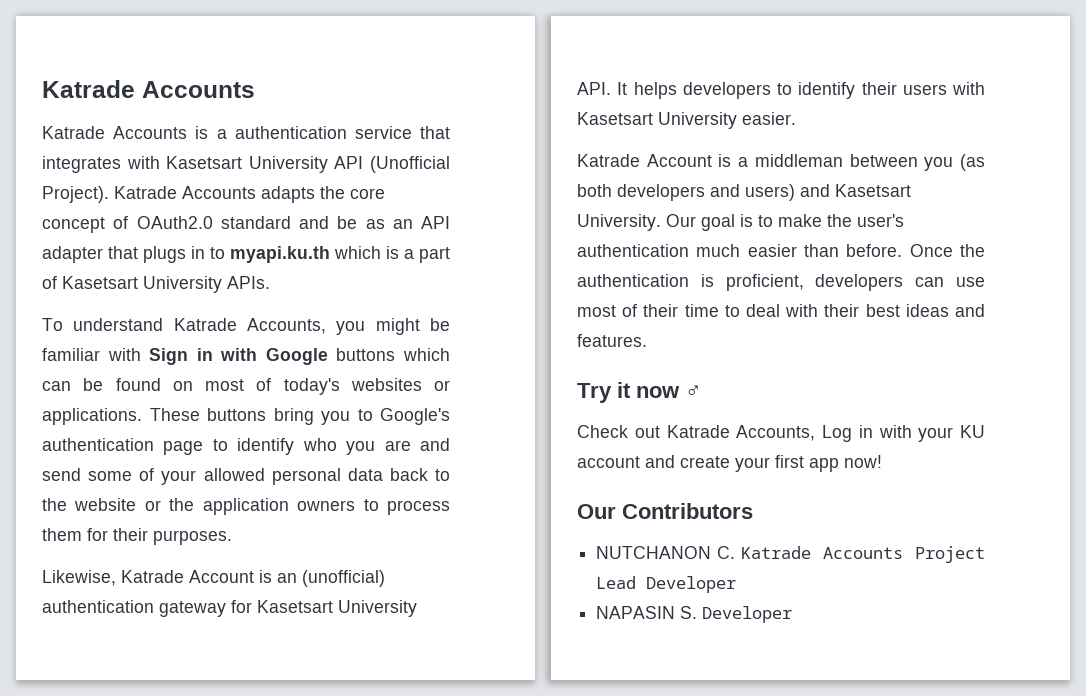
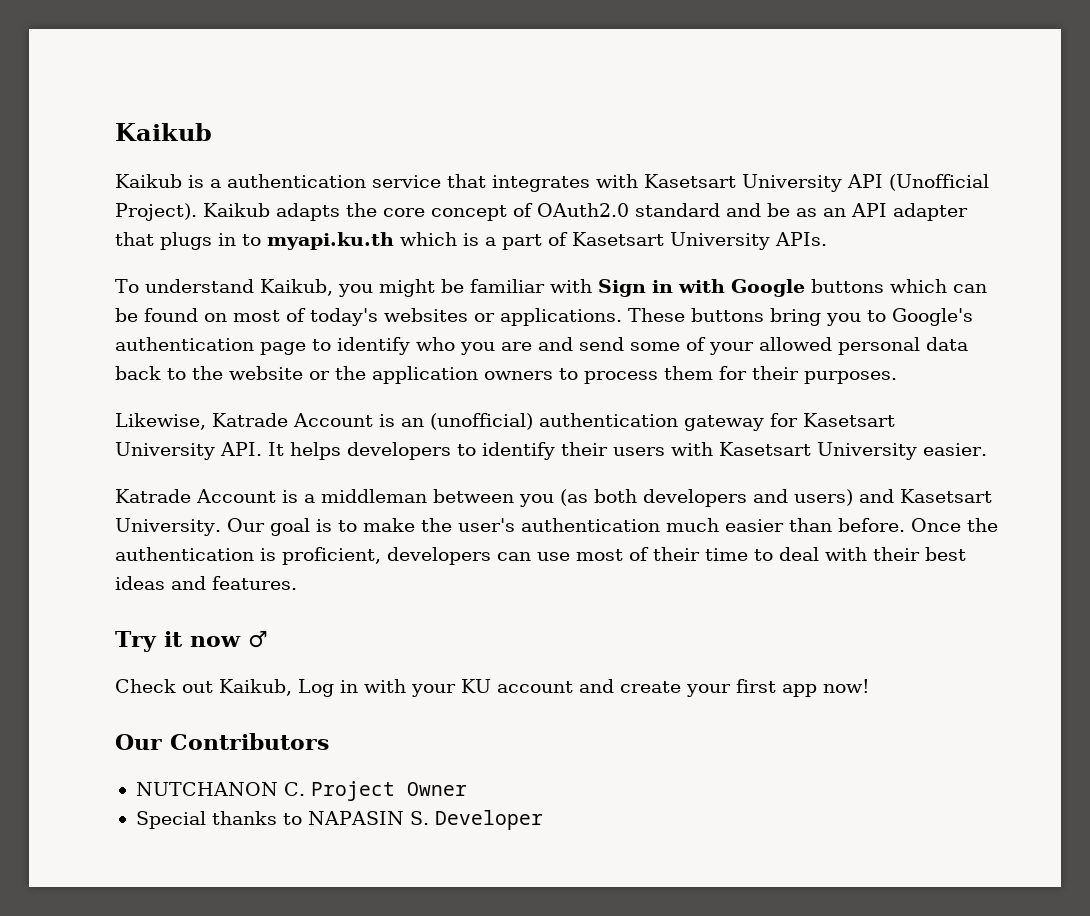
[42,80,255,98] [42,126,188,139] Katrade Accounts // Katrade Accounts -> [115,123,212,141] [115,174,182,188] Kaikub // Kaikub
[114,186,256,199] Katrade Accounts -> [203,203,270,217] Kaikub
[173,318,326,334] Katrade Accounts, -> [259,279,333,296] Kaikub,
[666,425,816,441] Katrade Accounts, -> [219,679,292,696] Kaikub,
[741,546,985,563] [596,576,737,593] Katrade Accounts Project Lead Developer // -> [310,781,467,801] [135,811,302,829] Project Owner // Special thanks to

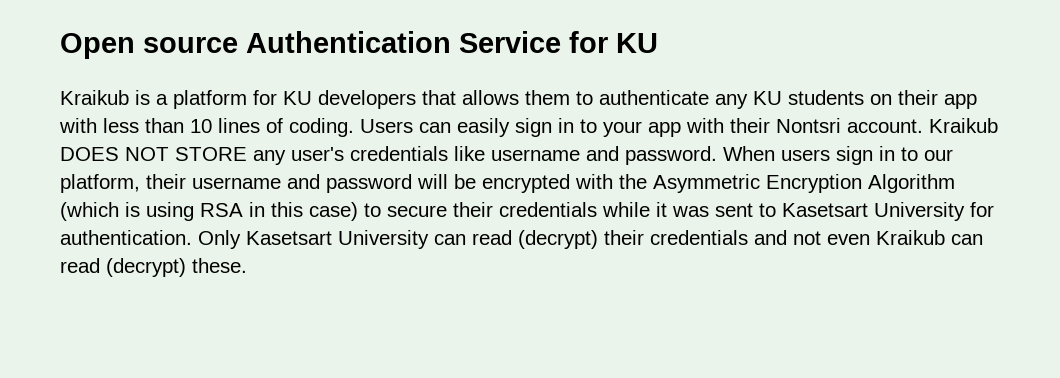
[115,123,212,141] [115,174,989,192] [115,203,968,221] [115,232,827,250] [115,279,987,297] [115,308,973,326] [115,337,968,355] [115,366,897,384] [115,413,895,431] [115,442,987,460] [115,489,992,507] [115,518,998,536] [115,547,966,565] [115,576,297,590] [115,630,268,652] [115,679,870,697] [115,733,329,750] [135,781,467,801] [135,810,543,830] Kaikub // Kaikub is a authentication service that integrates with Kasetsart University API (Unofficial Project). Kaikub adapts the core concept of OAuth2.0 standard and be as an API adapter that plugs in to myapi.ku.th which is a part of Kasetsart University APIs. // To understand Kaikub, you might be familiar with Sign in with Google buttons which can be found on most of today's websites or applications. These buttons bring you to Google's authentication page to identify who you are and send some of your allowed personal data back to the website or the application owners to process them for their purposes. // Likewise, Katrade Account is an (unofficial) authentication gateway for Kasetsart University API. It helps developers to identify their users with Kasetsart University easier. // Katrade Account is a middleman between you (as both developers and users) and Kasetsart University. Our goal is to make the user's authentication much easier than before. Once the authentication is proficient, developers can use most of their time to deal with their best ideas and features. // Try it now ♂ // Check out Kaikub, Log in with your KU account and create your first app now! // Our Contributors // NUTCHANON C. Project Owner // Special thanks to NAPASIN S. Developer -> [60,31,658,59] [60,90,977,109] [59,118,998,137] [60,146,953,165] [60,174,955,193] [60,202,994,221] [60,230,983,249] [60,258,247,277] Open source Authentication Service for KU // Kraikub is a platform for KU developers that allows them to authenticate any KU students on their app with less than 10 lines of coding. Users can easily sign in to your app with their Nontsri account. Kraikub DOES NOT STORE any user's credentials like username and password. When users sign in to our platform, their username and password will be encrypted with the Asymmetric Encryption Algorithm (which is using RSA in this case) to secure their credentials while it was sent to Kasetsart University for authentication. Only Kasetsart University can read (decrypt) their credentials and not even Kraikub can read (decrypt) these.

